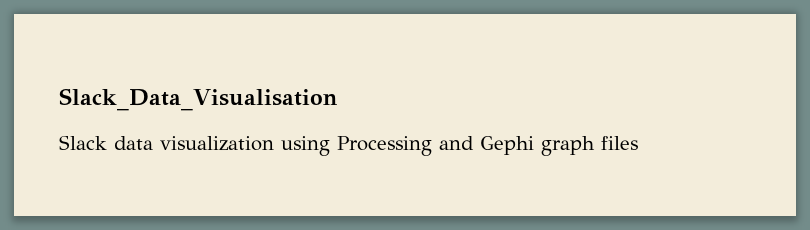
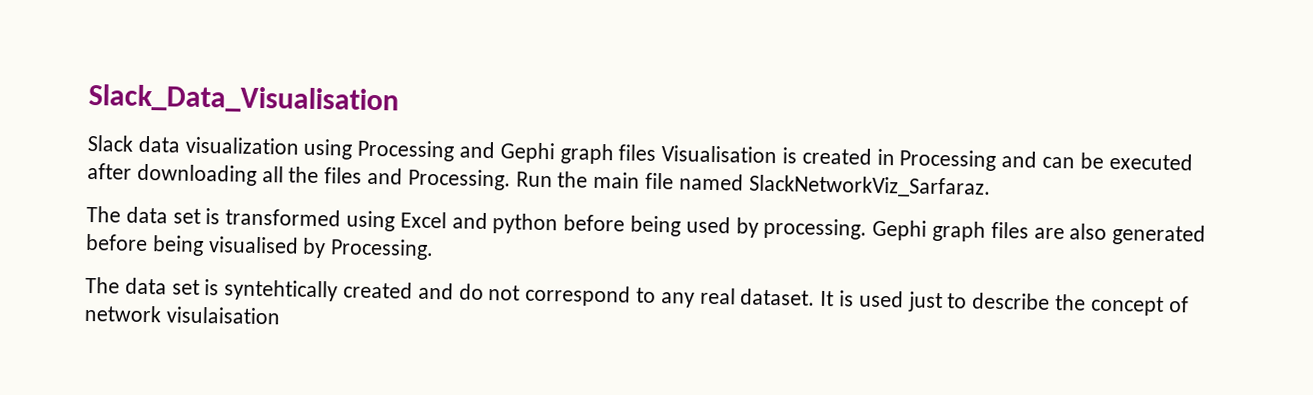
(638, 143) none -> [661,145,1193,171] [87,162,991,198] [86,205,1207,246] [85,233,435,261] [85,276,1189,316] [84,304,280,325] Visualisation is created in Processing and can be executed after downloading all the files and Processing. Run the main file named SlackNetworkViz_Sarfaraz. // The data set is transformed using Excel and python before being used by processing. Gephi graph files are also generated before being visualised by Processing. // The data set is syntehtically created and do not correspond to any real dataset. It is used just to describe the concept of network visulaisation

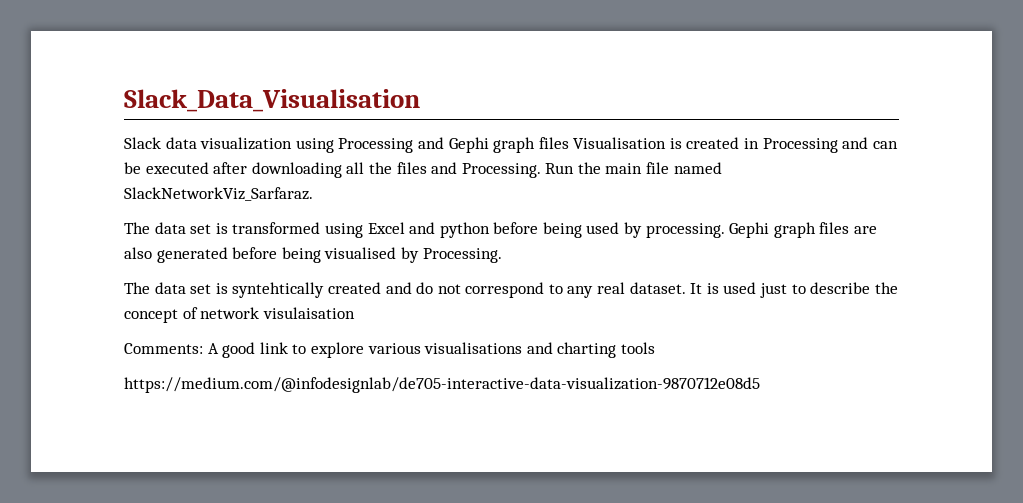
(280, 315) none -> [124,342,655,358] [124,377,760,393] // Comments: A good link to explore various visualisations and charting tools // https://medium.com/@infodesignlab/de705-interactive-data-visualization-9870712e08d5

